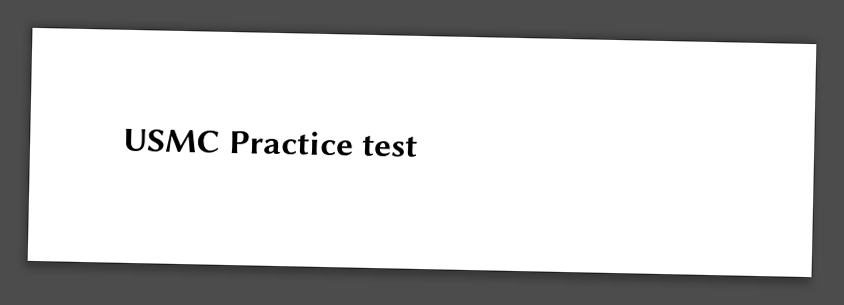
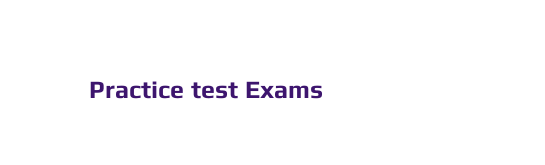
[122,128,221,153] USMC -> (89, 90) none
(419, 145) none -> [244,81,323,99] Exams

